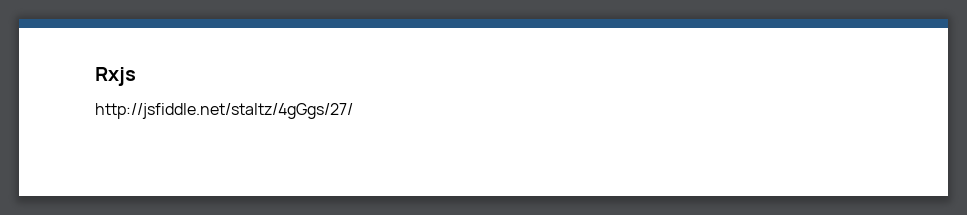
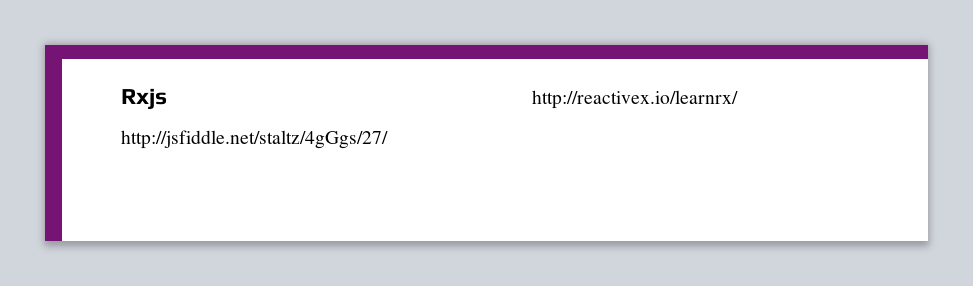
(353, 111) none -> [532,90,738,109] http://reactivex.io/learnrx/

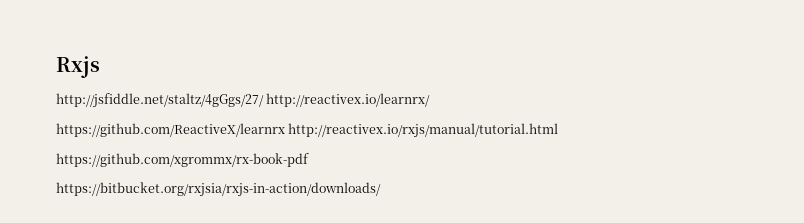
(738, 99) none -> [56,123,559,138] [56,153,309,167] [56,182,381,197] // https://github.com/ReactiveX/learnrx http://reactivex.io/rxjs/manual/tutorial.html // https://github.com/xgrommx/rx-book-pdf // https://bitbucket.org/rxjsia/rxjs-in-action/downloads/

